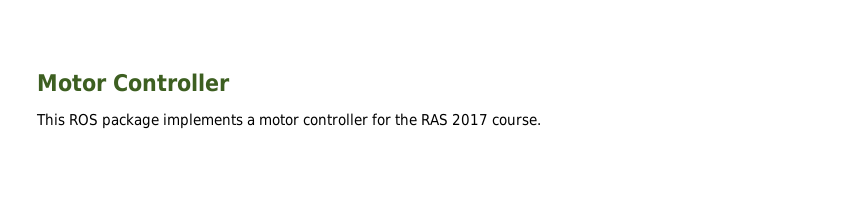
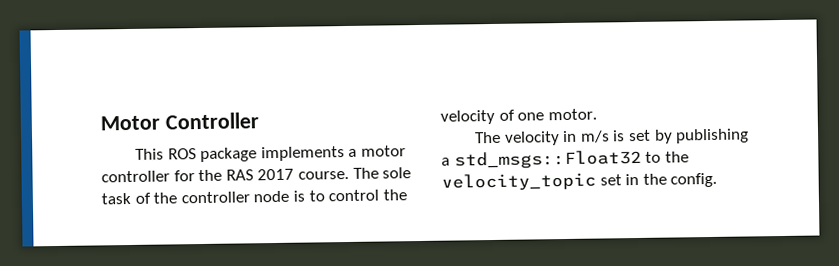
(541, 121) none -> [352,167,412,179] [101,189,407,205] [440,108,597,125] [474,128,750,146] [441,149,689,170] [441,172,718,192] The sole task of the controller node is to control the velocity of one motor. // The velocity in m/s is set by publishing a std_msgs::Float32 to the velocity_topic set in the config.

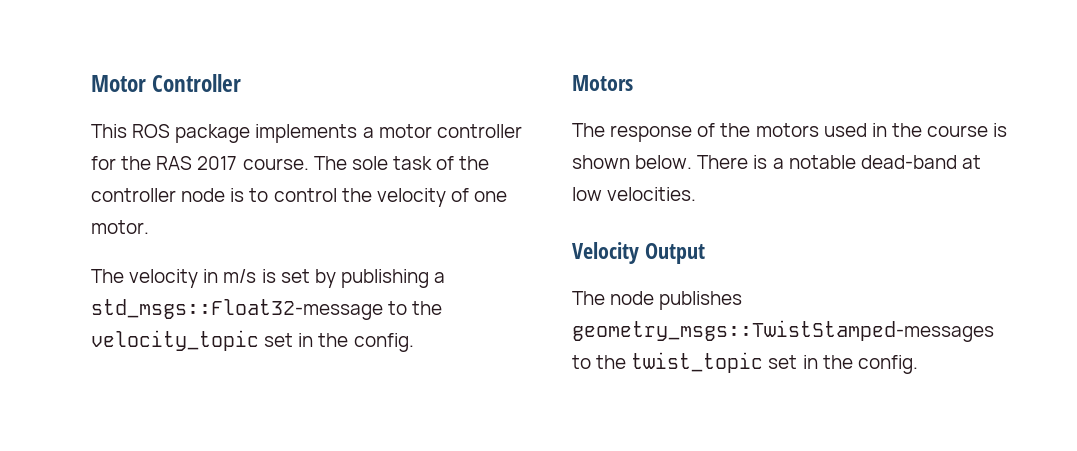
[453,149,642,170] std_msgs::Float32 -> [91,299,383,320] std_msgs::Float32-message
(718, 180) none -> [572,75,633,91] [572,123,1008,142] [572,155,981,169] [572,187,697,201] [572,242,705,264] [572,291,743,310] [572,320,994,342] [572,352,918,374] // Motors // The response of the motors used in the course is shown below. There is a notable dead-band at low velocities. // Velocity Output // The node publishes geometry_msgs::TwistStamped-messages to the twist_topic set in the config.

